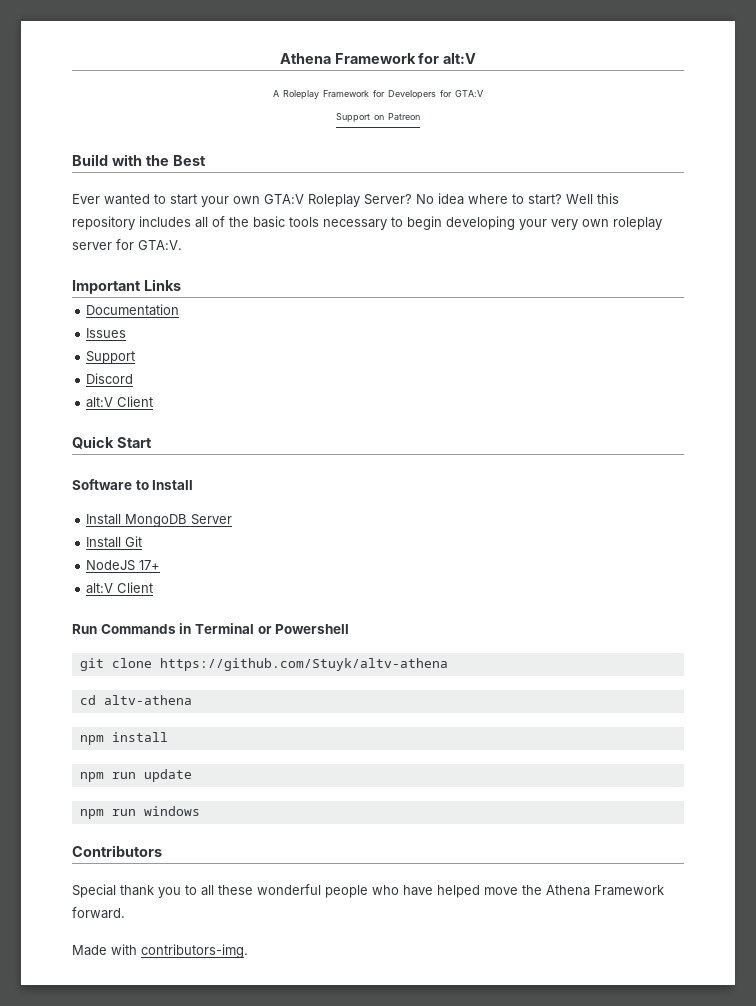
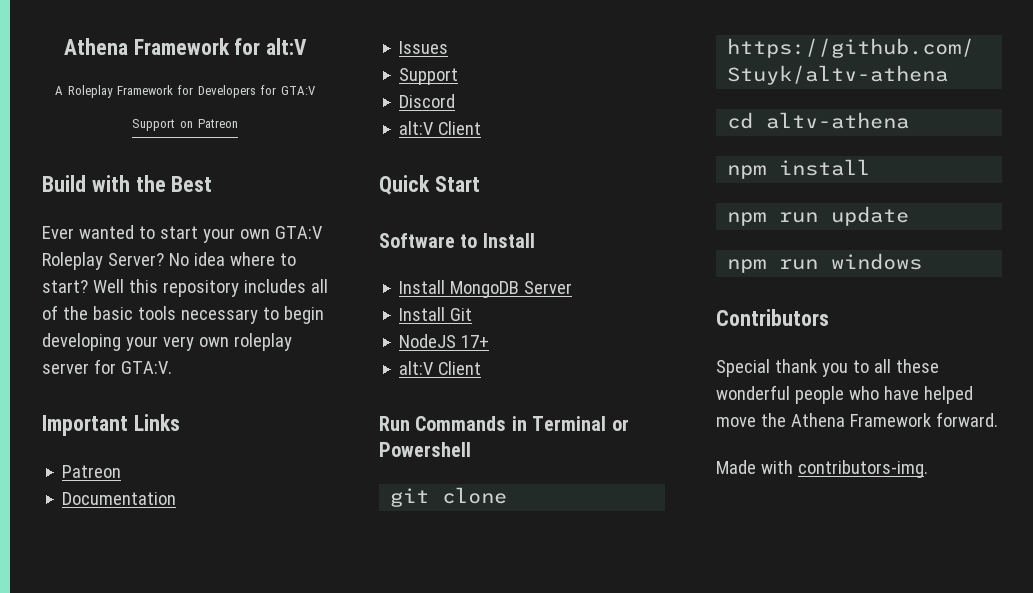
(181, 285) none -> [62,465,122,478] // Patreon

